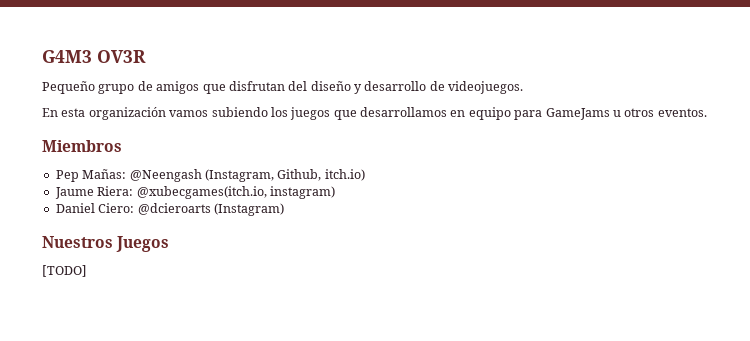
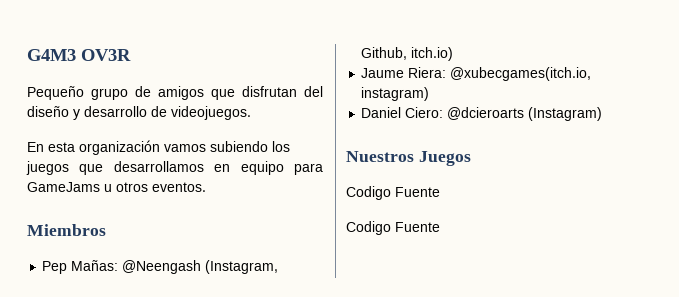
[42,265,87,277] [TODO] -> [346,186,440,200] [346,221,440,235] Codigo Fuente // Codigo Fuente

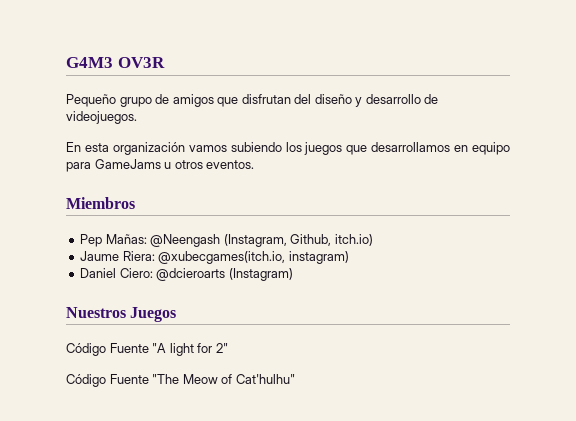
[346,186,440,200] [346,221,440,235] Codigo Fuente // Codigo Fuente -> [66,343,228,356] [66,374,295,387] Código Fuente "A light for 2" // Código Fuente "The Meow of Cat'hulhu"

